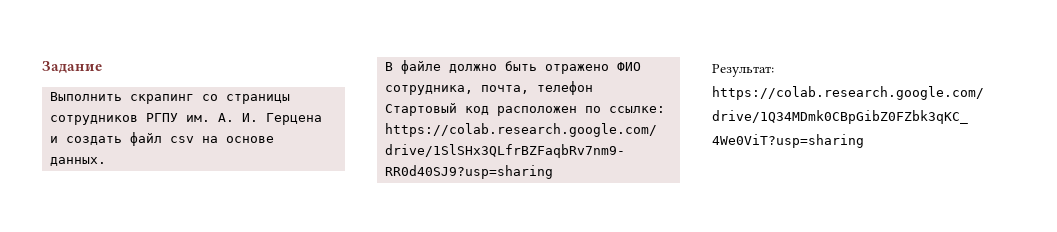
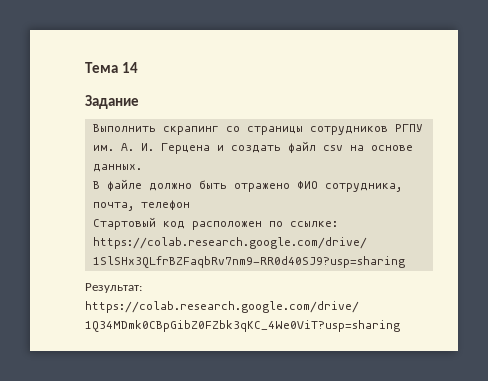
(42, 67) none -> [85,62,138,73] Тема 14 //

